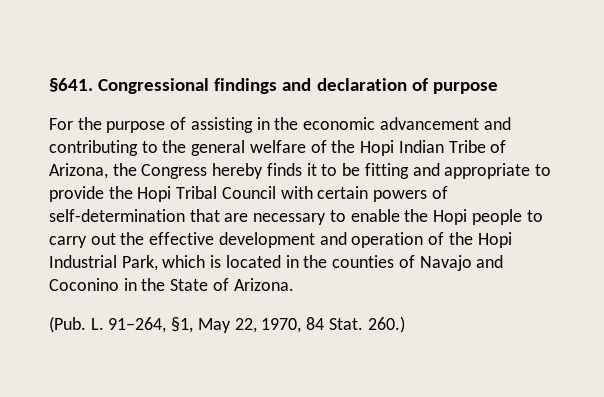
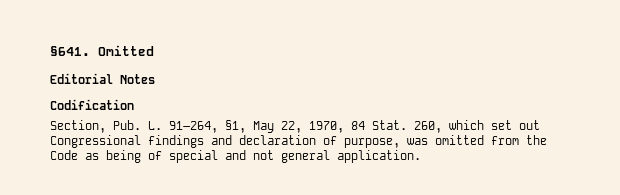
[98,78,498,94] [49,117,511,133] [49,140,507,156] [49,163,551,179] [49,186,448,202] [49,209,543,225] [49,232,512,248] [49,255,504,271] [49,278,294,291] [49,316,86,333] Congressional findings and declaration of purpose // For the purpose of assisting in the economic advancement and contributing to the general welfare of the Hopi Indian Tribe of Arizona, the Congress hereby finds it to be fitting and appropriate to provide the Hopi Tribal Council with certain powers of self-determination that are necessary to enable the Hopi people to carry out the effective development and operation of the Hopi Industrial Park, which is located in the counties of Navajo and Coconino in the State of Arizona. // (Pub. -> [98,45,154,56] [50,73,155,84] [50,99,134,110] [50,120,141,133] Omitted // Editorial Notes // Codification // Section, Pub.
[367,316,405,333] 260.) -> [414,120,540,133] [50,135,547,148] [50,150,421,163] 260, which set out Congressional findings and declaration of purpose, was omitted from the Code as being of special and not general application.

